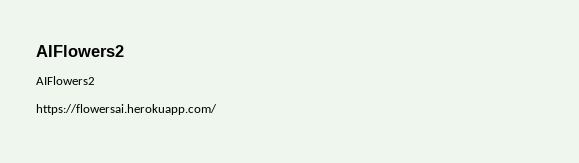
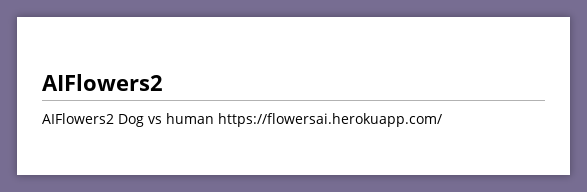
(95, 80) // -> [118,113,214,127] Dog vs human

